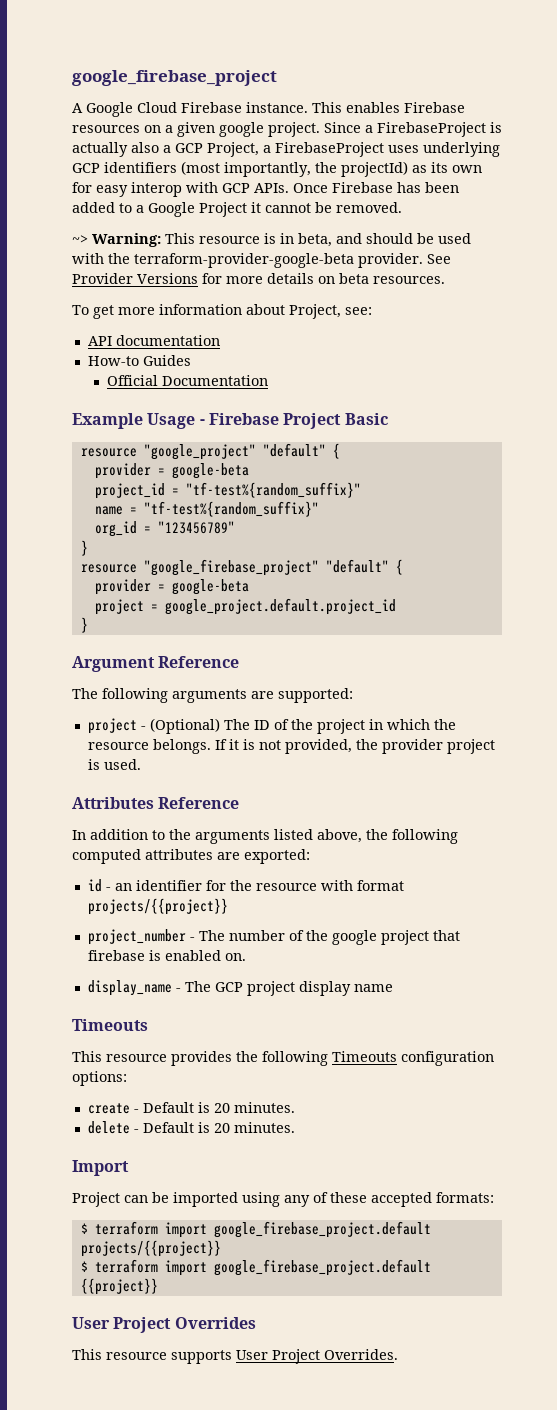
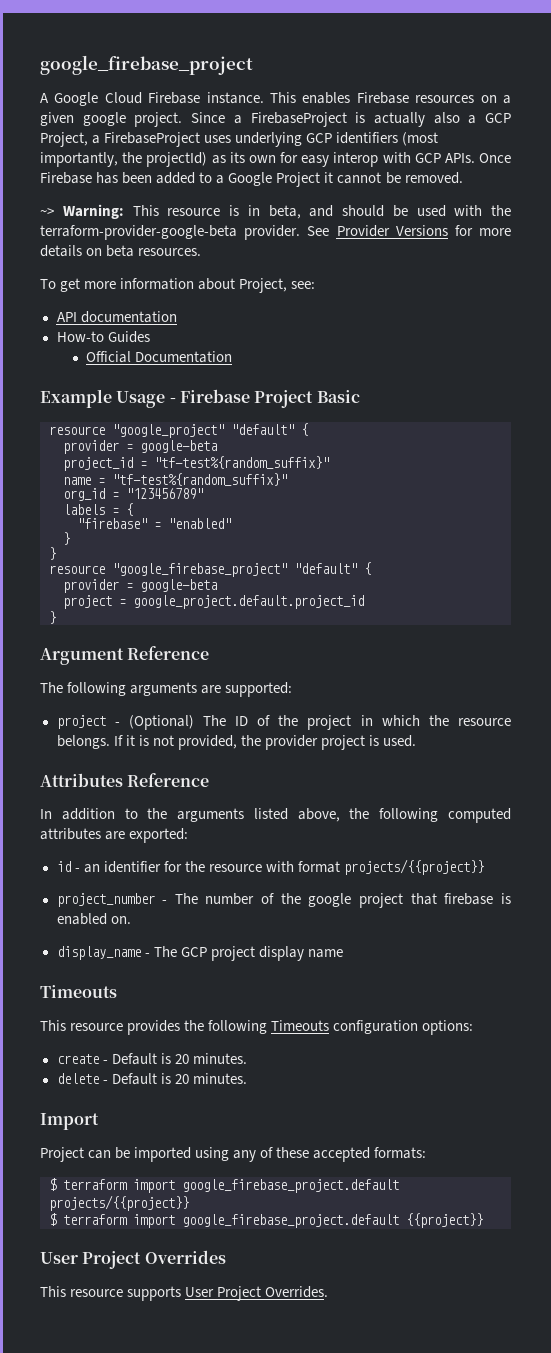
(235, 527) none -> [63,503,133,516] [77,518,231,529] [63,532,70,545] // labels = { // "firebase" = "enabled" // }

